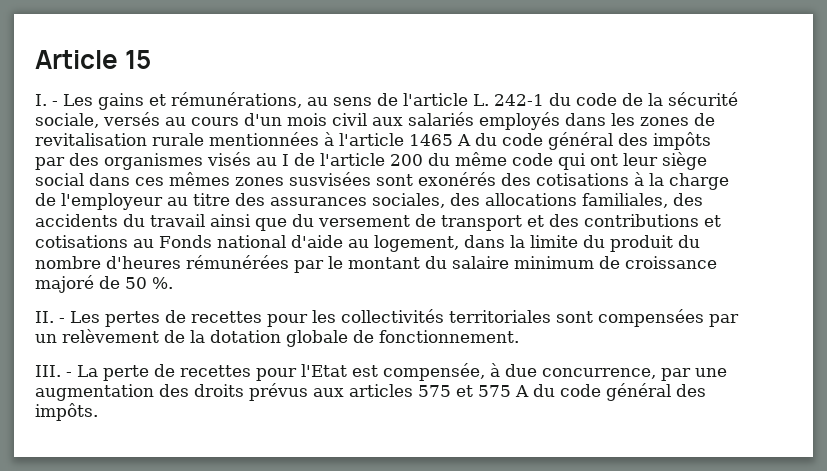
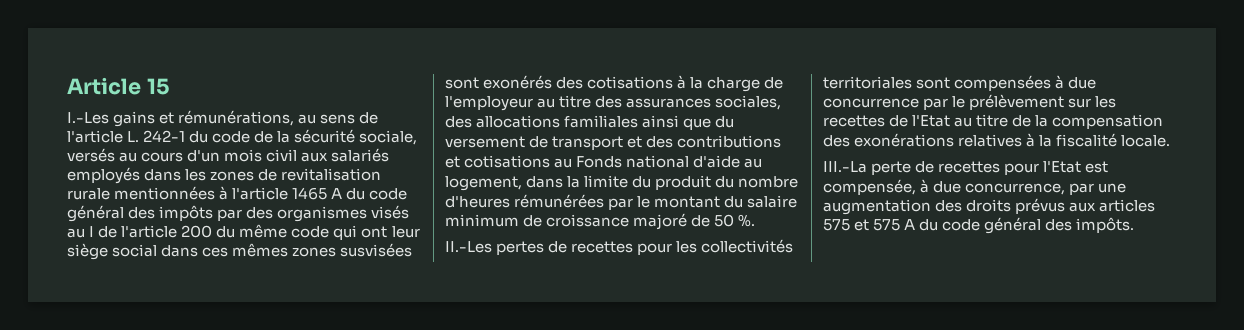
[35,94,93,106] I. - Les -> [67,112,109,124] I.-Les
[582,193,703,208] [35,214,205,227] familiales, des accidents du travail -> [564,115,639,128] familiales
[35,311,100,323] II. - Les -> [445,241,492,253] II.-Les
[709,314,739,327] [35,329,519,347] [35,365,98,377] par un relèvement de la dotation globale de fonctionnement. // III. - La -> [1055,75,1097,89] [823,94,1117,110] [823,114,1164,129] [823,133,1171,147] [823,161,867,173] à due concurrence par le prélèvement sur les recettes de l'Etat au titre de la compensation des exonérations relatives à la fiscalité locale. // III.-La

